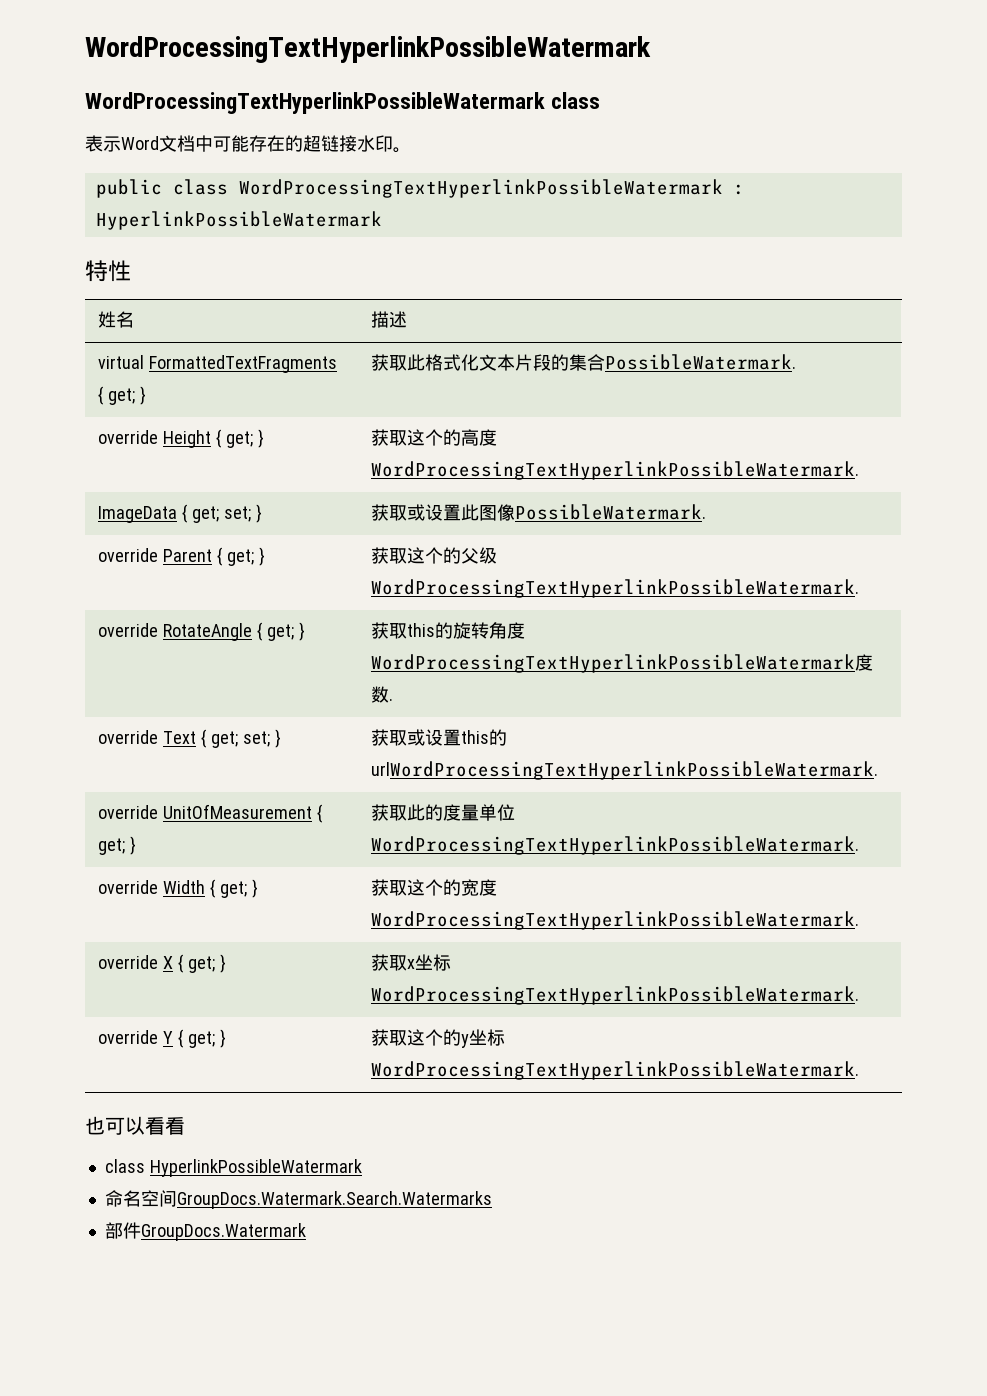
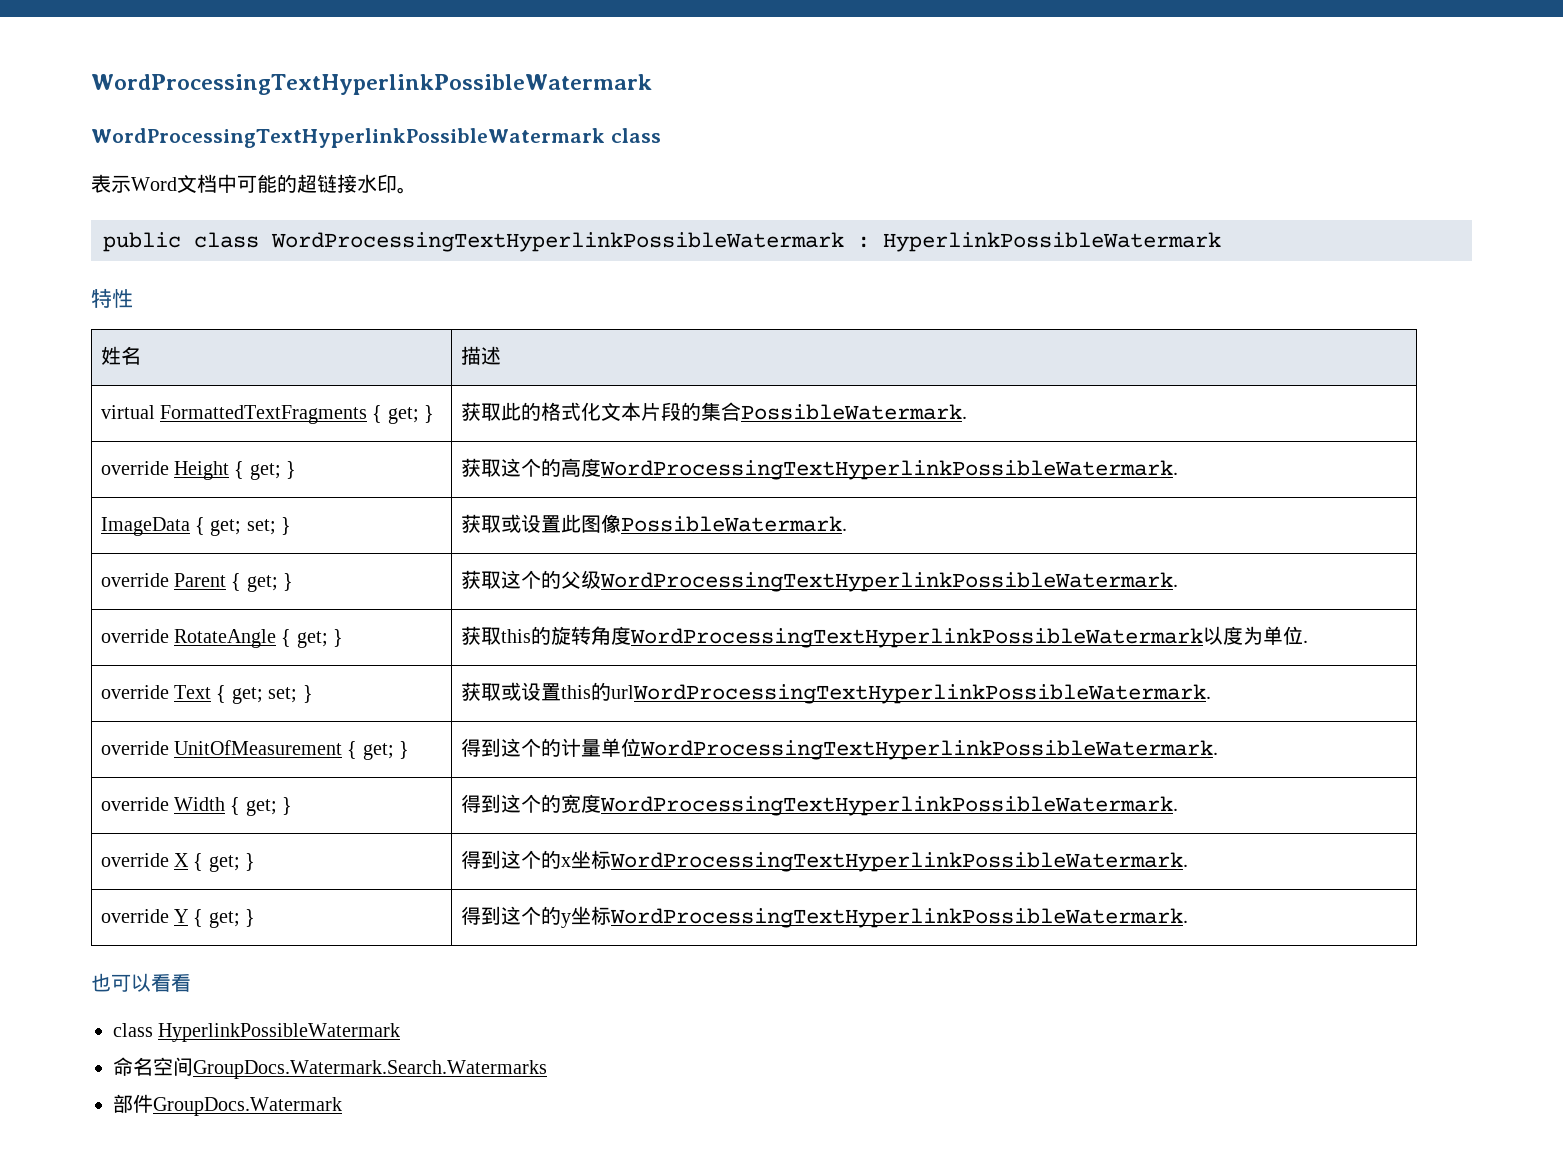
[249,135,285,152] 存在 -> (277, 183) none
(426, 362) none -> [520,402,541,421] 的
[855,654,874,671] [371,686,390,703] 度数 -> [1202,626,1303,645] 以度为单位
[371,804,462,821] 获取此的度 -> [460,738,581,757] 得到这个的计
[371,879,408,896] 获取 -> [460,794,501,813] 得到
[371,954,408,971] 获取 -> [460,850,561,869] 得到这个的
[371,1029,408,1046] 获取 -> [460,906,501,925] 得到

